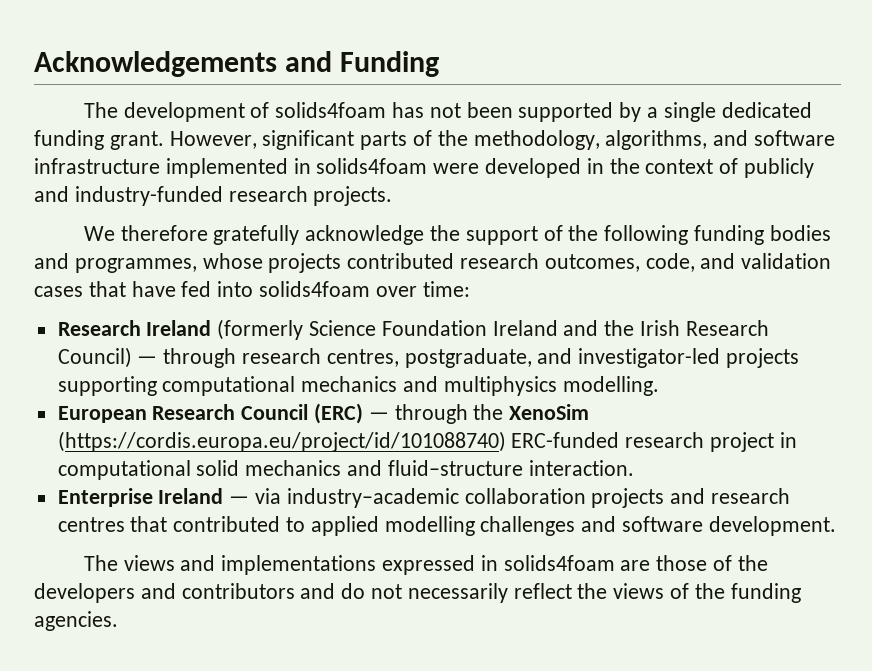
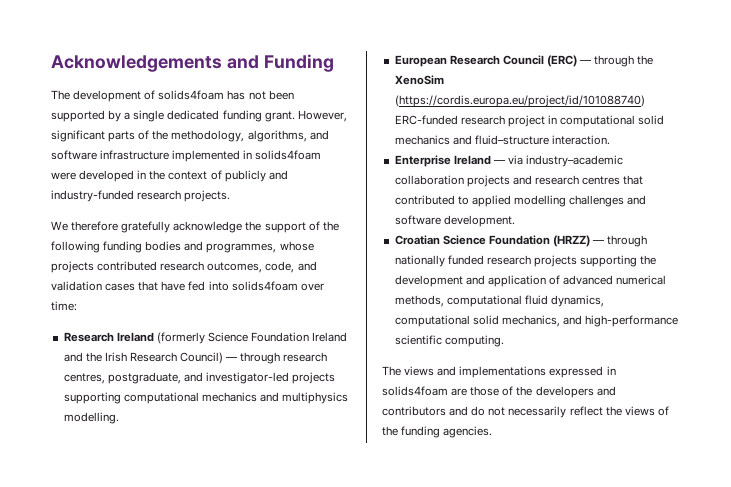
(836, 526) none -> [394,235,648,247] [394,255,657,267] [394,275,667,287] [394,295,604,307] [394,315,679,327] [394,335,504,347] // Croatian Science Foundation (HRZZ) — through nationally funded research projects supporting the development and application of advanced numerical methods, computational fluid dynamics, computational solid mechanics, and high-performance scientific computing.

